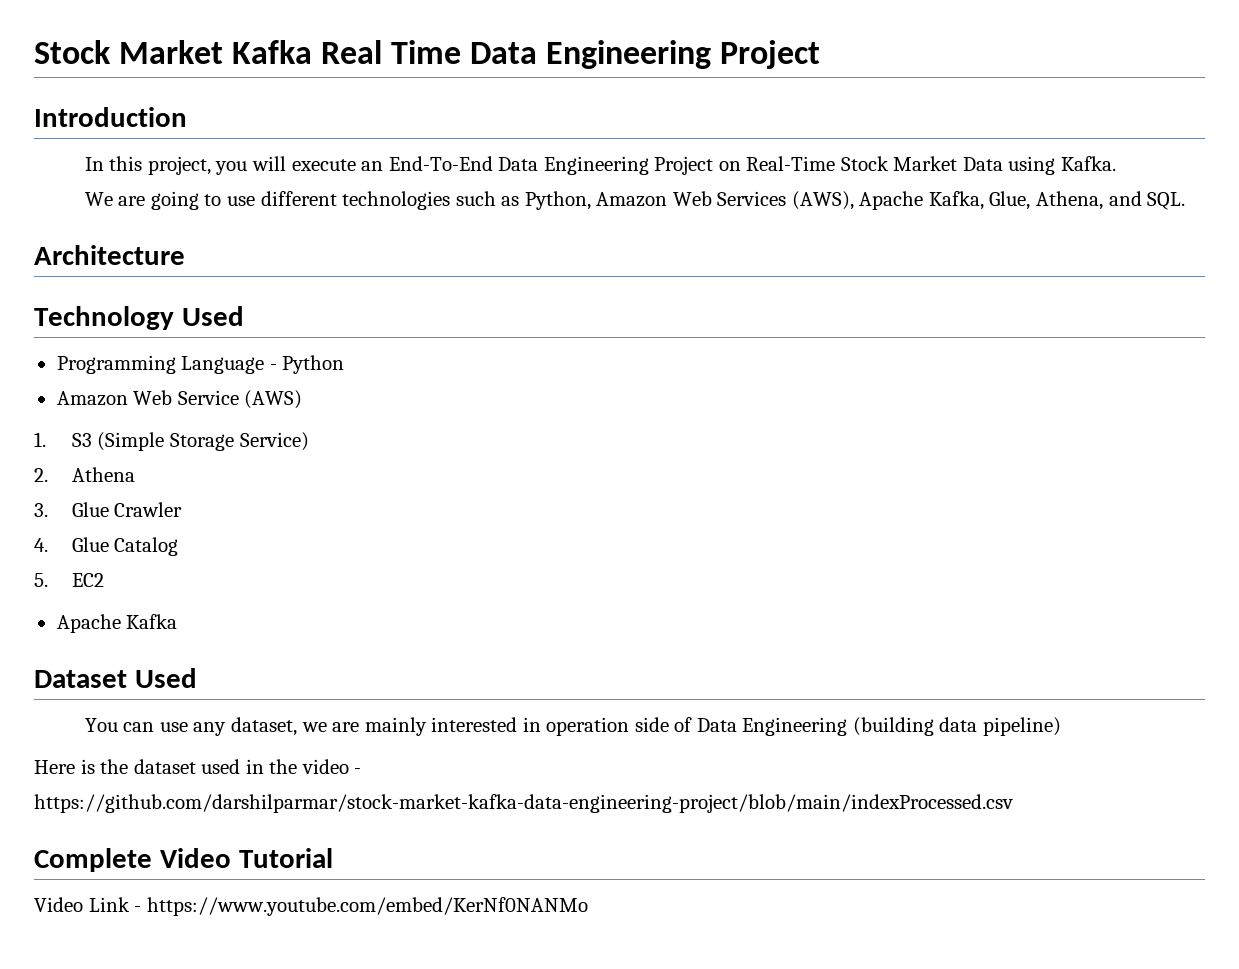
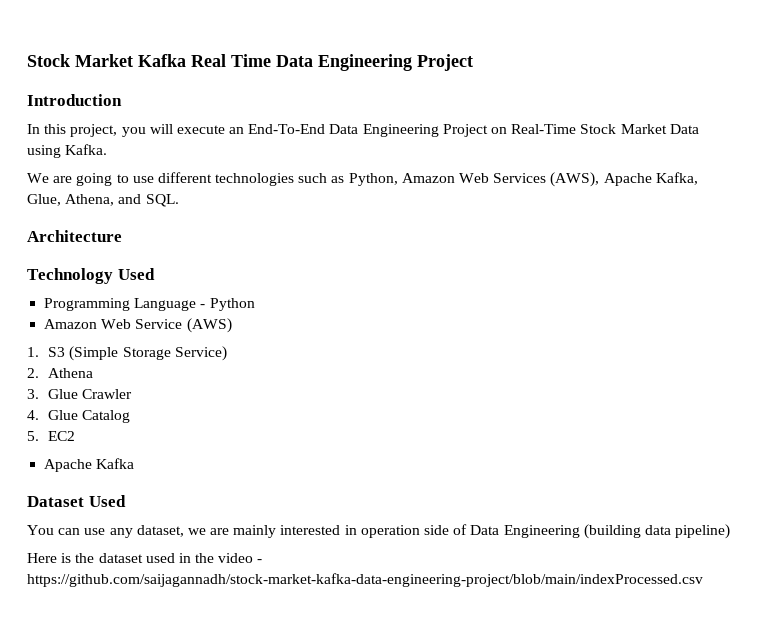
[34,794,1013,813] [34,848,333,872] [34,897,588,916] https://github.com/darshilparmar/stock-market-kafka-data-engineering-project/blob/main/indexProcessed.csv // Complete Video Tutorial // Video Link - https://www.youtube.com/embed/KerNf0NANMo -> [27,573,703,587] https://github.com/saijagannadh/stock-market-kafka-data-engineering-project/blob/main/indexProcessed.csv

